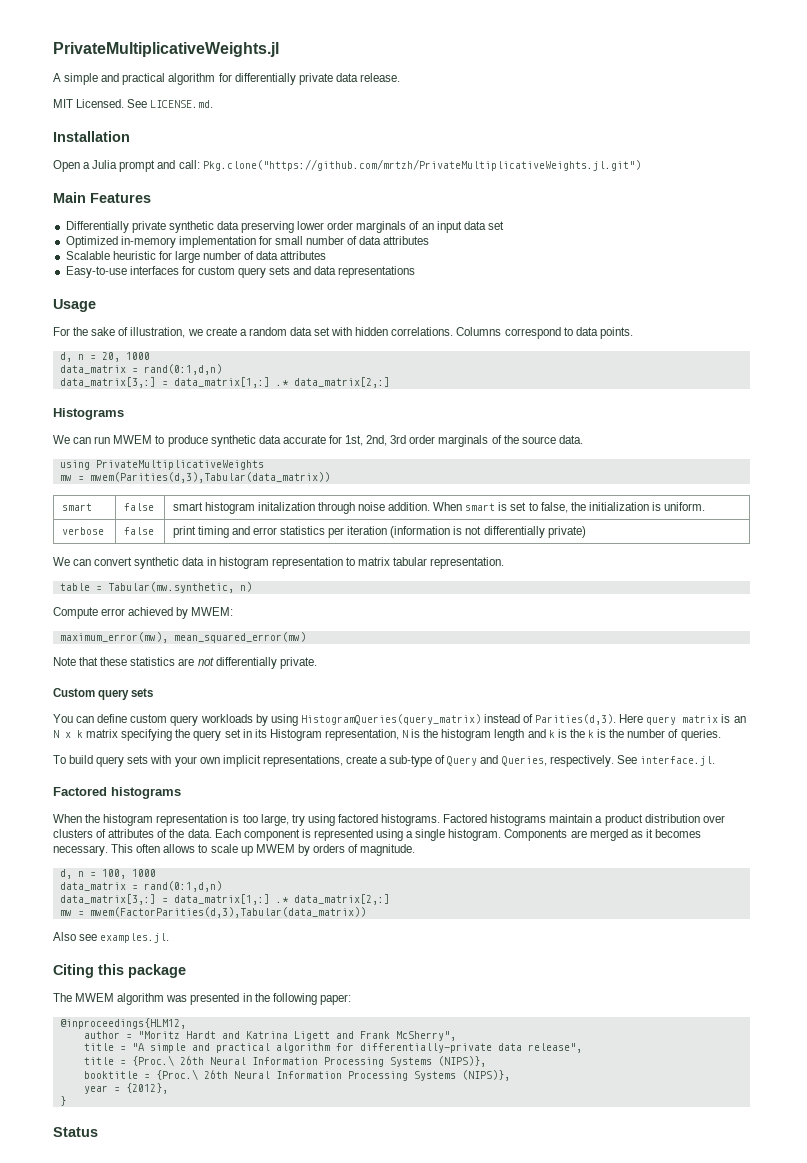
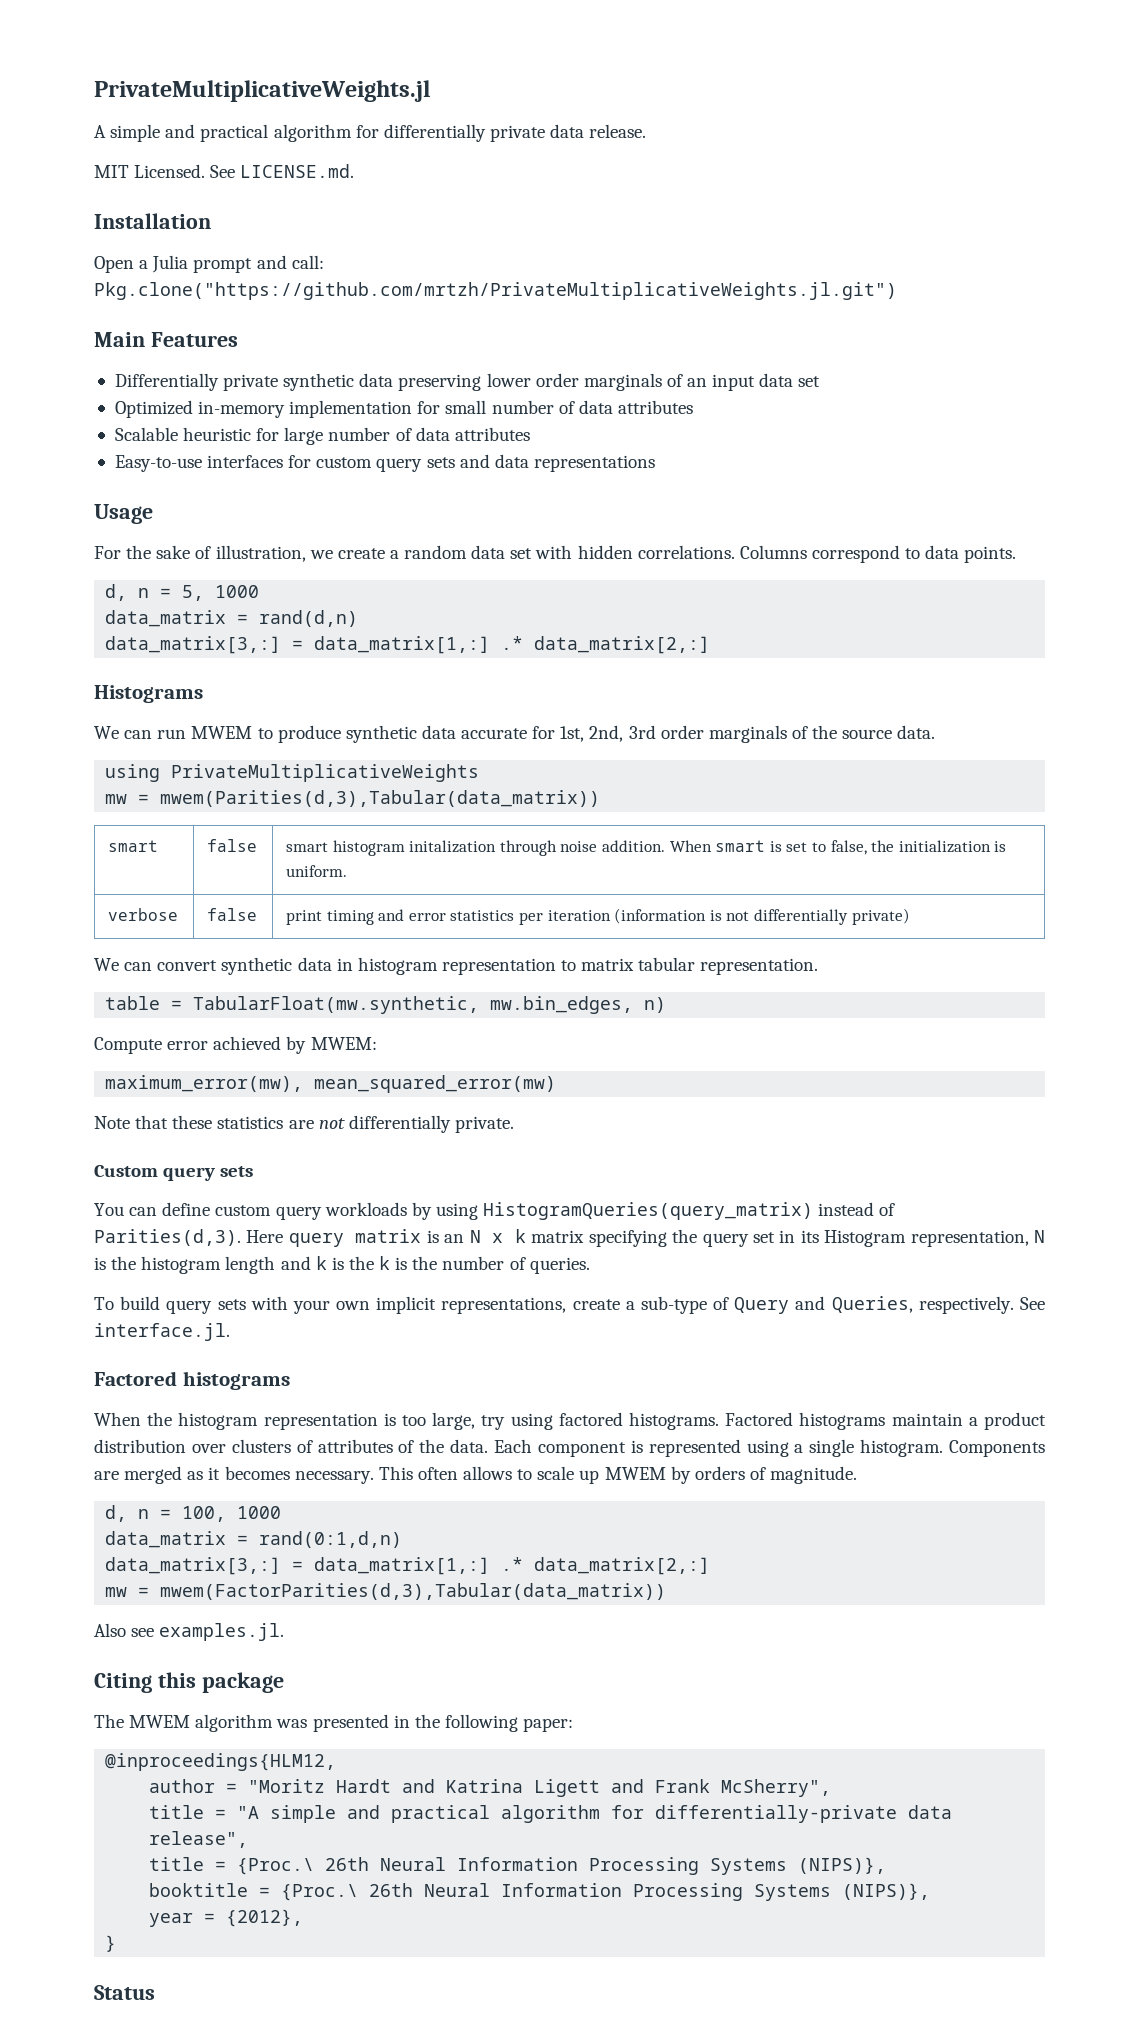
[101,352,150,362] [59,364,222,375] 20, 1000 // data_matrix = rand(0:1,d,n) -> [182,585,260,601] [105,610,359,627] 5, 1000 // data_matrix = rand(d,n)
[107,582,234,593] Tabular(mw.synthetic, -> [193,996,634,1014] TabularFloat(mw.synthetic, mw.bin_edges,

